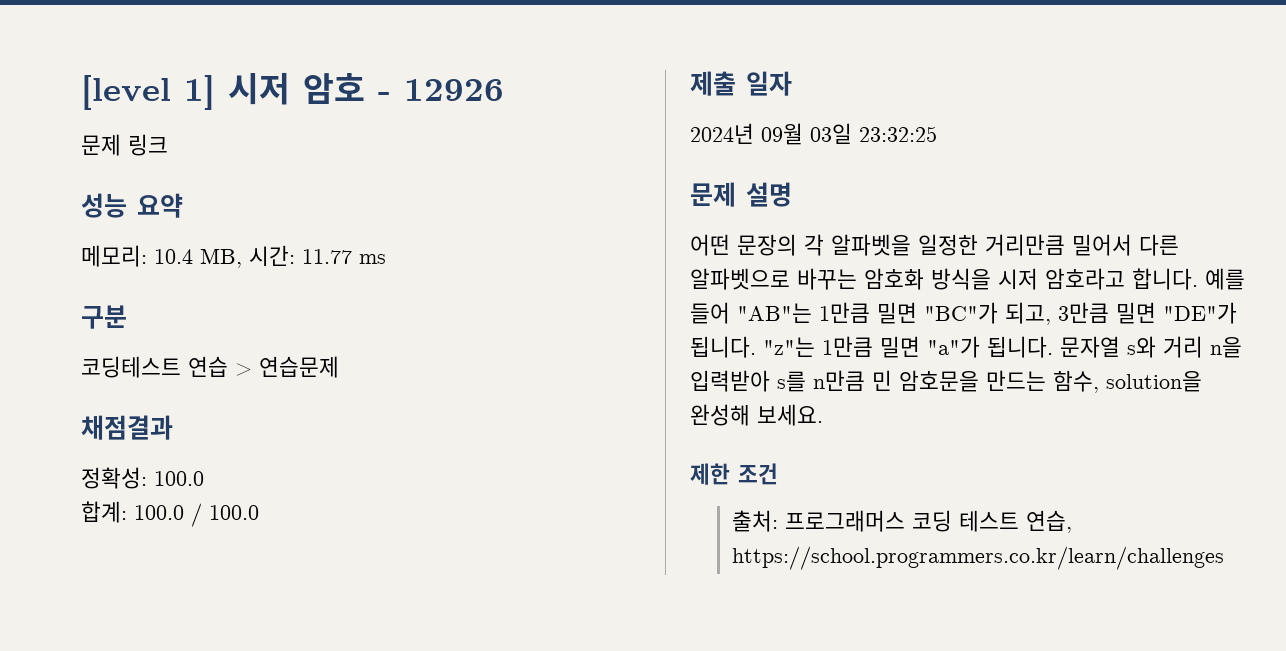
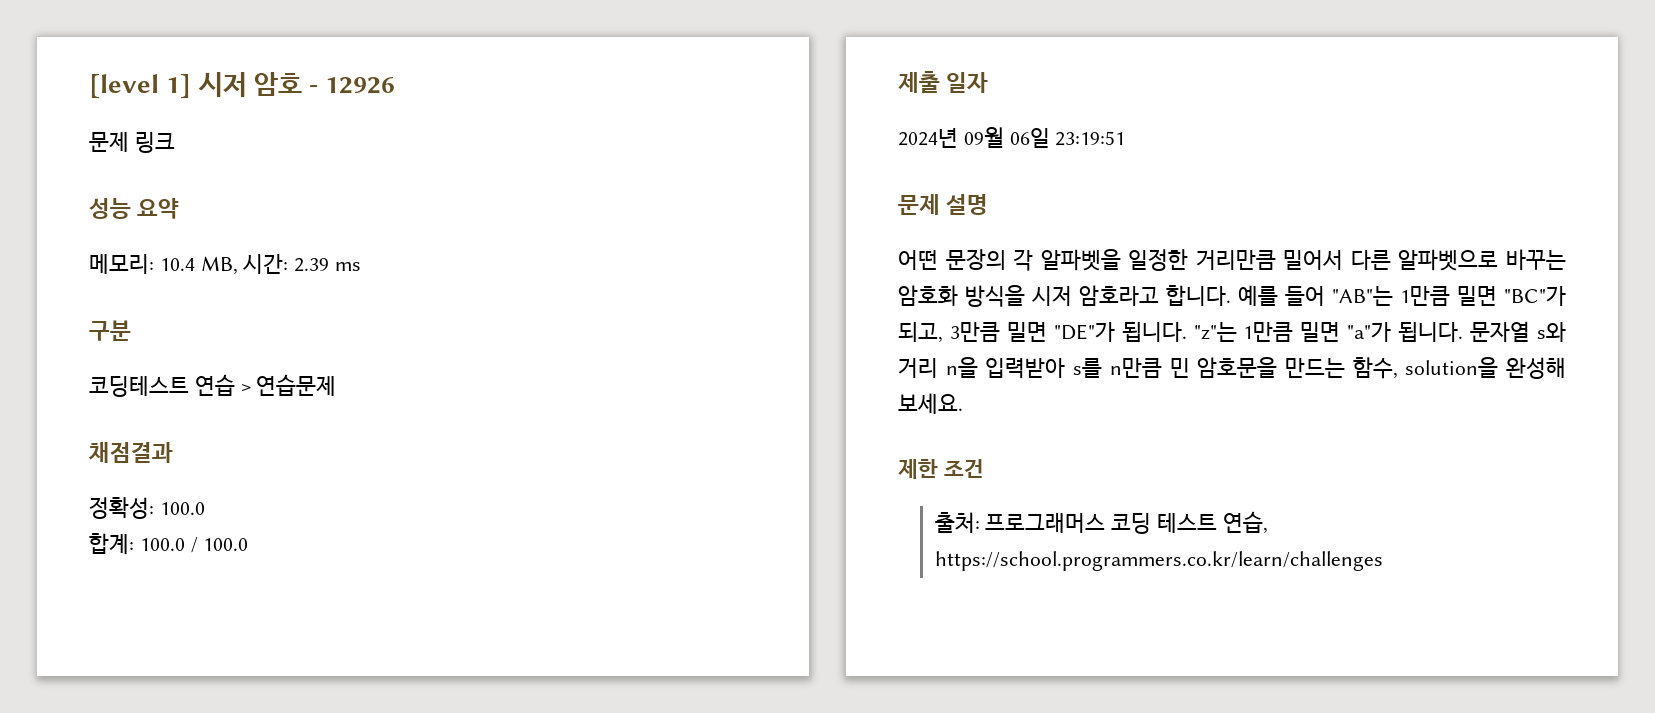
[302,249,352,264] 11.77 -> [294,258,330,272] 2.39
[810,123,937,144] 03일 23:32:25 -> [1009,128,1126,148] 06일 23:19:51

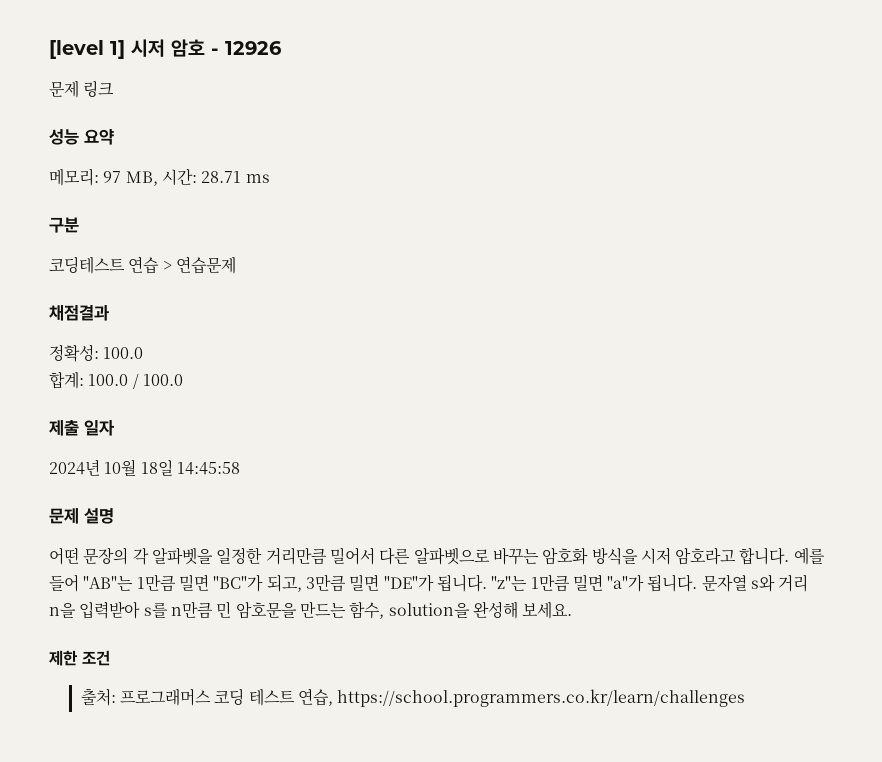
[159,258,195,271] 10.4 -> [103,171,122,183] 97
[294,258,330,272] 2.39 -> [201,171,242,183] 28.71
[963,127,1126,148] 09월 06일 23:19:51 -> [104,459,240,476] 10월 18일 14:45:58

